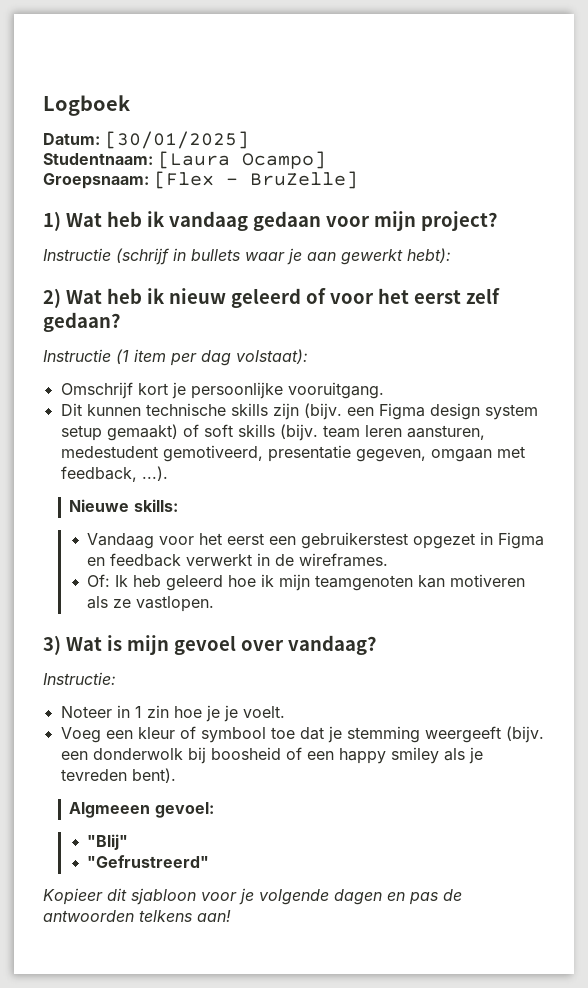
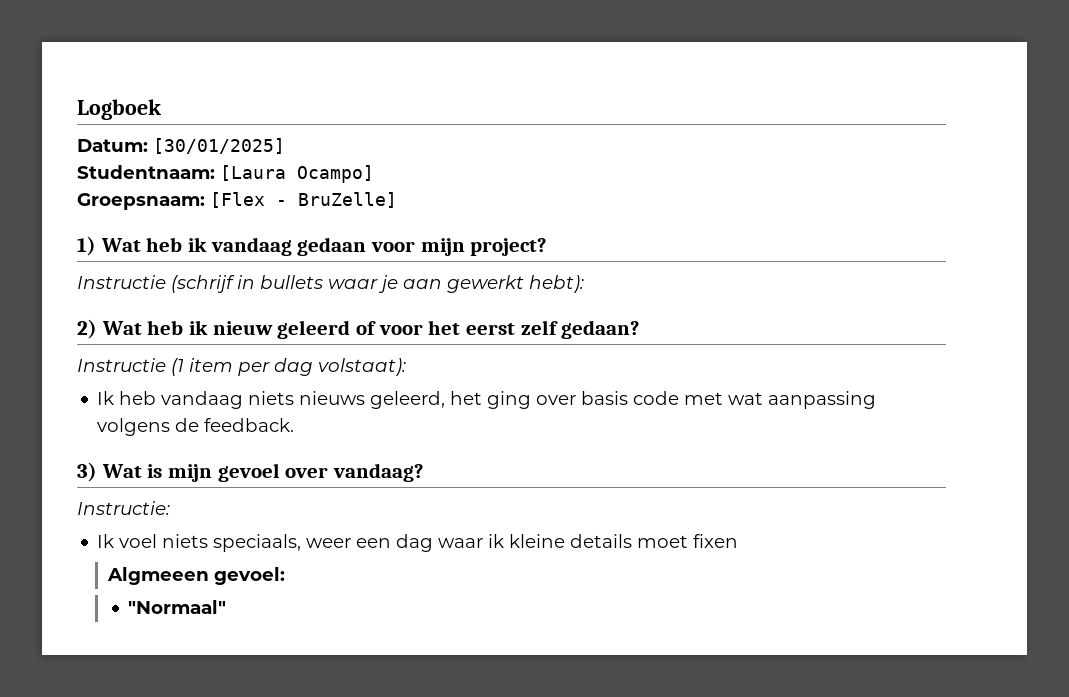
[60,382,384,399] [60,403,538,420] [60,424,485,441] [60,445,525,462] [60,466,168,482] [69,499,179,512] [86,532,544,549] [86,553,388,567] [86,574,525,591] [86,596,214,612] Omschrijf kort je persoonlijke vooruitgang. // Dit kunnen technische skills zijn (bijv. een Figma design system setup gemaakt) of soft skills (bijv. team leren aansturen, medestudent gemotiveerd, presentatie gegeven, omgaan met feedback, ...). // Nieuwe skills: // Vandaag voor het eerst een gebruikerstest opgezet in Figma en feedback verwerkt in de wireframes. // Of: Ik heb geleerd hoe ik mijn teamgenoten kan motiveren als ze vastlopen. -> [97,391,877,409] [97,418,295,436] Ik heb vandaag niets nieuws geleerd, het ging over basis code met wat aanpassing volgens de feedback.
[60,705,285,722] [60,726,544,743] [60,747,483,764] [60,768,176,783] [69,802,215,818] [86,834,128,850] [86,855,209,868] [43,888,462,905] [43,910,231,922] Noteer in 1 zin hoe je je voelt. // Voeg een kleur of symbool toe dat je stemming weergeeft (bijv. een donderwolk bij boosheid of een happy smiley als je tevreden bent). // Algmeeen gevoel: // "Blij" // "Gefrustreerd" // Kopieer dit sjabloon voor je volgende dagen en pas de antwoorden telkens aan! -> [97,534,739,552] [106,567,285,585] [128,600,227,614] Ik voel niets speciaals, weer een dag waar ik kleine details moet fixen // Algmeeen gevoel: // "Normaal"

